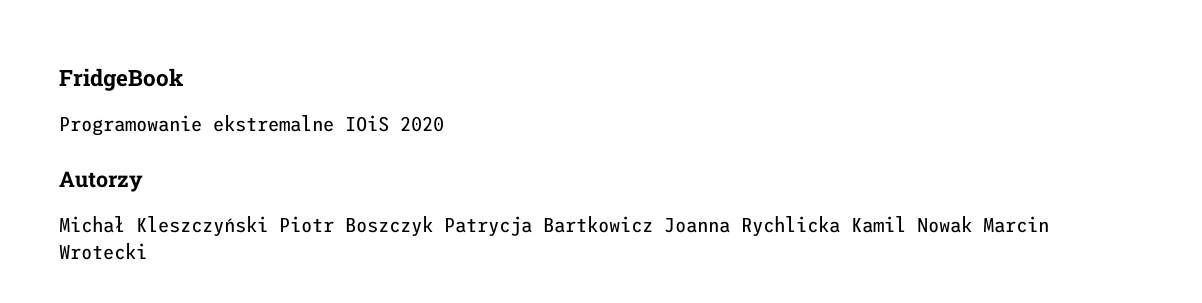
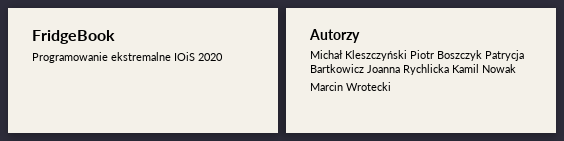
(972, 224) none -> (516, 68) //

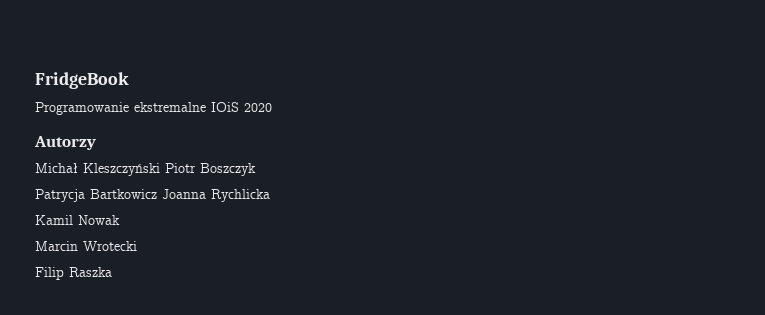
(482, 55) none -> (256, 169) //
(449, 69) none -> (270, 195) //
(391, 86) none -> [35,267,112,280] // Filip Raszka

